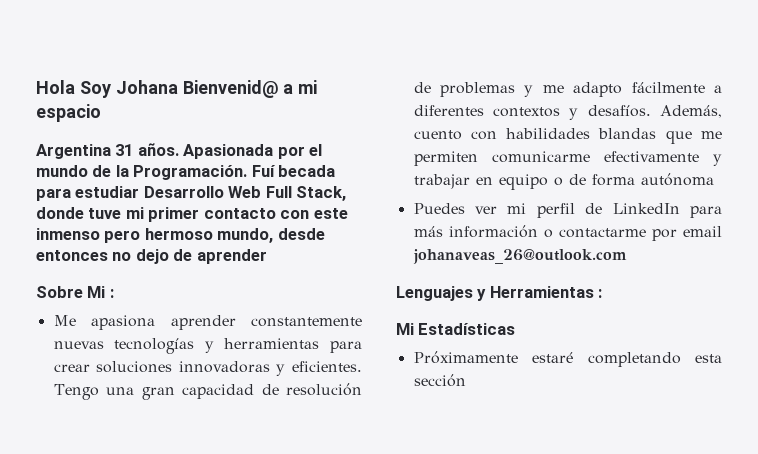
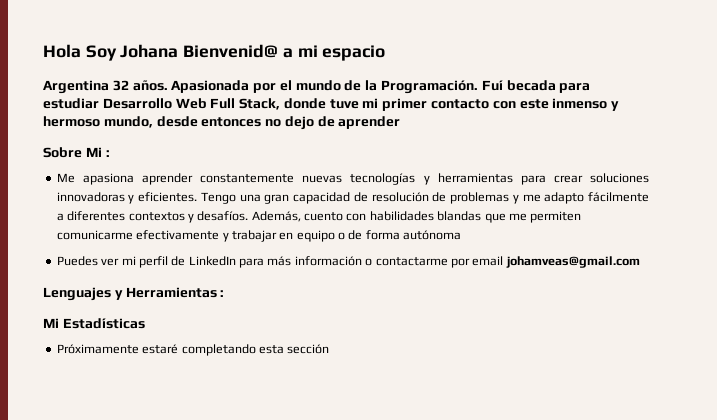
[115,144,134,156] 31 -> [112,80,129,91] 32
[104,230,141,243] pero -> [611,101,620,111] y
[412,249,627,264] johanaveas_26@outlook.com -> [505,256,640,268] johamveas@gmail.com

